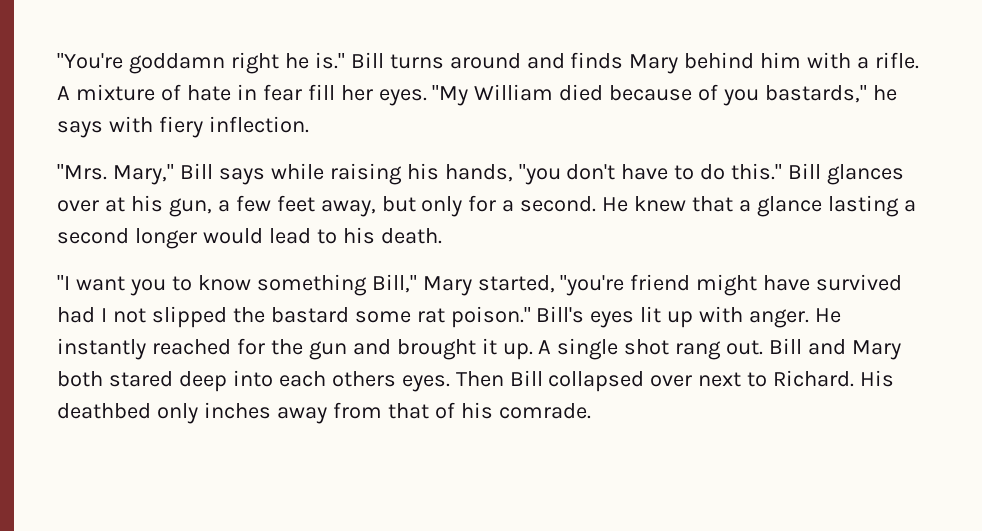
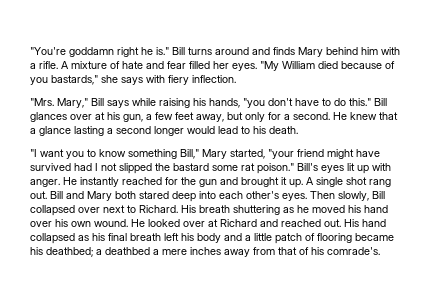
[236,84,335,101] in fear fill -> [146,61,210,69] and fear filled
[873,85,898,101] he -> [101,75,118,83] she
[560,275,625,296] "you're -> [268,149,294,159] "your
[331,371,396,387] others -> [246,191,279,199] other's
(504, 379) none -> [338,191,369,201] slowly,
[57,403,198,424] deathbed only -> [199,205,388,215] [30,219,386,227] [30,233,394,244] [30,247,187,257] breath shuttering as he moved his hand over his own wound. He looked over at Richard and reached out. His hand collapsed as his final breath left his body and a little patch of flooring became his deathbed; a deathbed a mere
[498,403,591,419] comrade. -> [327,247,380,255] comrade's.

